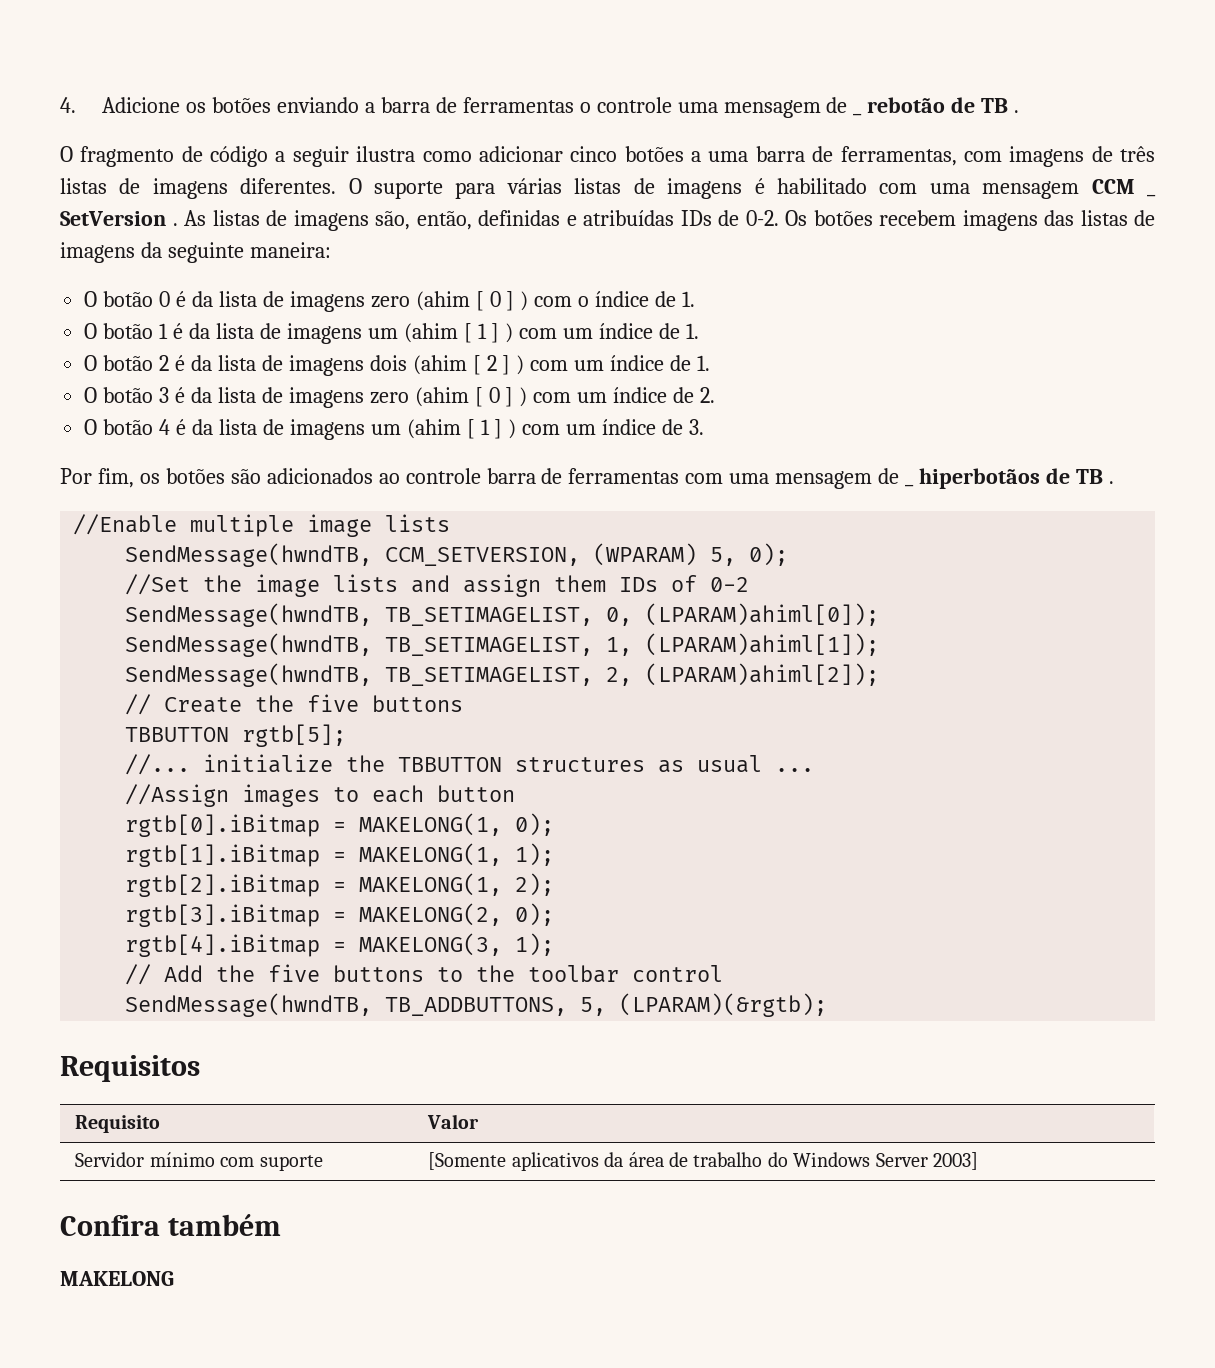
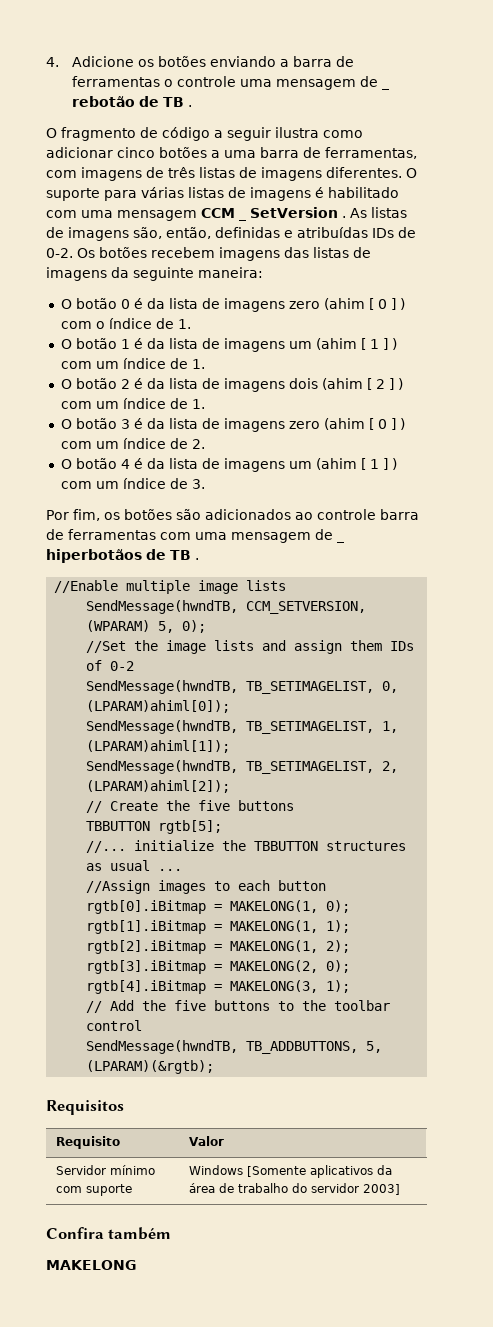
(323, 1163) none -> [189,1165,244,1175] Windows
[793,1152,928,1167] Windows Server -> [311,1183,360,1193] servidor

